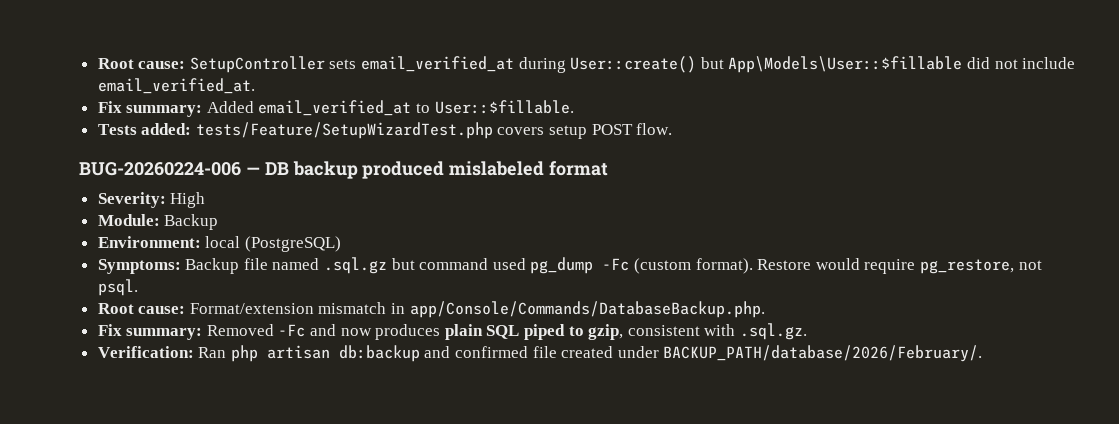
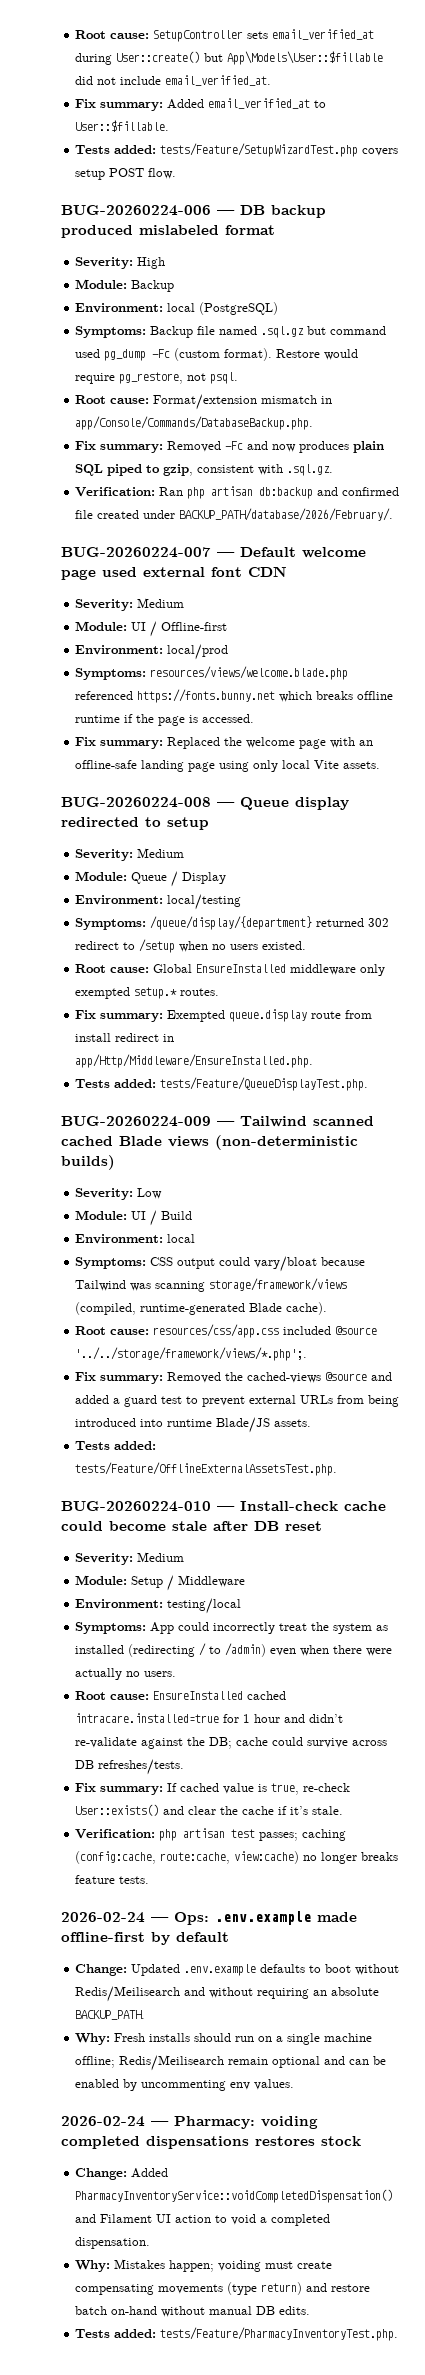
(983, 353) none -> [61,547,366,558] [61,566,287,580] [75,598,185,611] [75,621,228,637] [75,644,229,660] [75,666,349,680] [75,689,394,703] [75,714,255,726] [75,737,374,749] [75,760,381,772] [61,797,349,810] [61,817,209,830] [75,848,185,861] [75,871,227,887] [75,894,242,910] [75,916,390,930] [75,939,307,953] [75,964,386,976] [75,987,220,999] [75,1009,373,1022] [75,1033,175,1042] [75,1054,314,1068] [75,1077,369,1091] [61,1116,374,1127] [61,1135,358,1150] [61,1155,115,1170] [75,1188,163,1200] [75,1210,193,1226] [75,1234,196,1244] [75,1256,366,1272] [75,1278,348,1292] [75,1302,328,1315] [75,1324,378,1338] [75,1347,308,1361] [75,1372,393,1384] [75,1395,400,1407] [75,1417,312,1433] [75,1441,157,1450] [75,1462,338,1476] [61,1501,386,1512] [61,1521,322,1531] [75,1552,185,1565] [75,1575,246,1591] [75,1598,242,1614] [75,1622,389,1634] [75,1643,393,1657] [75,1668,177,1680] [75,1691,287,1700] [75,1713,344,1723] [75,1737,388,1749] [75,1759,185,1775] [75,1783,351,1795] [75,1804,344,1816] [75,1828,347,1841] [75,1851,399,1864] [75,1875,150,1884] [61,1911,357,1925] [61,1932,229,1945] [75,1964,400,1976] [75,1986,380,2002] [75,2010,146,2020] [75,2033,373,2045] [75,2055,387,2071] [75,2079,295,2091] [61,2116,318,2129] [61,2136,361,2149] [75,2168,169,2180] [75,2189,394,2203] [75,2214,331,2226] [75,2237,151,2249] [75,2259,333,2272] [75,2282,371,2295] [75,2306,311,2317] [75,2327,399,2341] // BUG-20260224-007 — Default welcome page used external font CDN // Severity: Medium // Module: UI / Offline-first // Environment: local/prod // Symptoms: resources/views/welcome.blade.php referenced https://fonts.bunny.net which breaks offline runtime if the page is accessed. // Fix summary: Replaced the welcome page with an offline-safe landing page using only local Vite assets. // BUG-20260224-008 — Queue display redirected to setup // Severity: Medium // Module: Queue / Display // Environment: local/testing // Symptoms: /queue/display/{department} returned 302 redirect to /setup when no users existed. // Root cause: Global EnsureInstalled middleware only exempted setup.* routes. // Fix summary: Exempted queue.display route from install redirect in app/Http/Middleware/EnsureInstalled.php. // Tests added: tests/Feature/QueueDisplayTest.php. // BUG-20260224-009 — Tailwind scanned cached Blade views (non-deterministic builds) // Severity: Low // Module: UI / Build // Environment: local // Symptoms: CSS output could vary/bloat because Tailwind was scanning storage/framework/views (compiled, runtime-generated Blade cache). // Root cause: resources/css/app.css included @source '../../storage/framework/views/*.php';. // Fix summary: Removed the cached-views @source and added a guard test to prevent external URLs from being introduced into runtime Blade/JS assets. // Tests added: tests/Feature/OfflineExternalAssetsTest.php. // BUG-20260224-010 — Install-check cache could become stale after DB reset // Severity: Medium // Module: Setup / Middleware // Environment: testing/local // Symptoms: App could incorrectly treat the system as installed (redirecting / to /admin) even when there were actually no users. // Root cause: EnsureInstalled cached intracare.installed=true for 1 hour and didn’t re-validate against the DB; cache could survive across DB refreshes/tests. // Fix summary: If cached value is true, re-check User::exists() and clear the cache if it’s stale. // Verification: php artisan test passes; caching (config:cache, route:cache, view:cache) no longer breaks feature tests. // 2026-02-24 — Ops: .env.example made offline-first by default // Change: Updated .env.example defaults to boot without Redis/Meilisearch and without requiring an absolute BACKUP_PATH. // Why: Fresh installs should run on a single machine offline; Redis/Meilisearch remain optional and can be enabled by uncommenting env values. // 2026-02-24 — Pharmacy: voiding completed dispensations restores stock // Change: Added PharmacyInventoryService::voidCompletedDispensation() and Filament UI action to void a completed dispensation. // Why: Mistakes happen; voiding must create compensating movements (type return) and restore batch on-hand without manual DB edits. // Tests added: tests/Feature/PharmacyInventoryTest.php.

